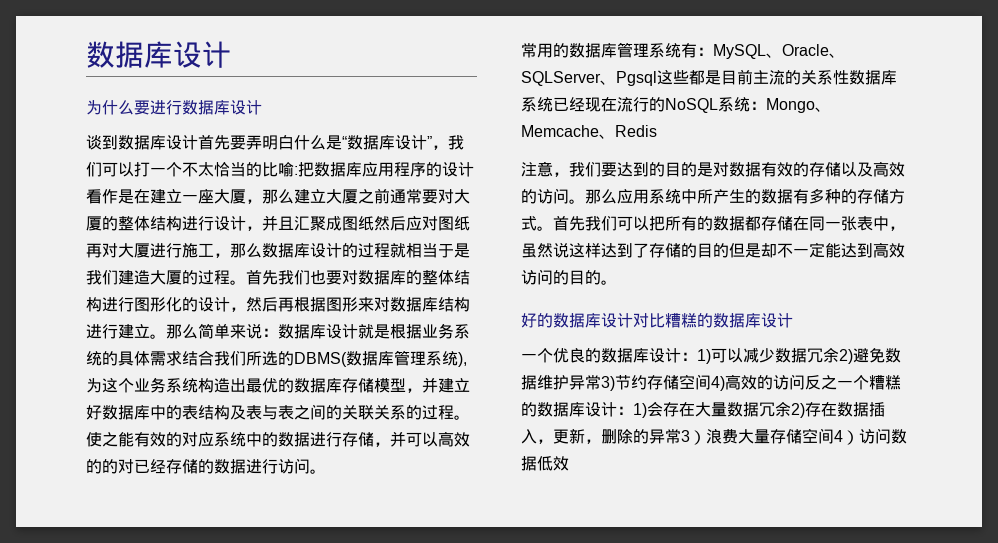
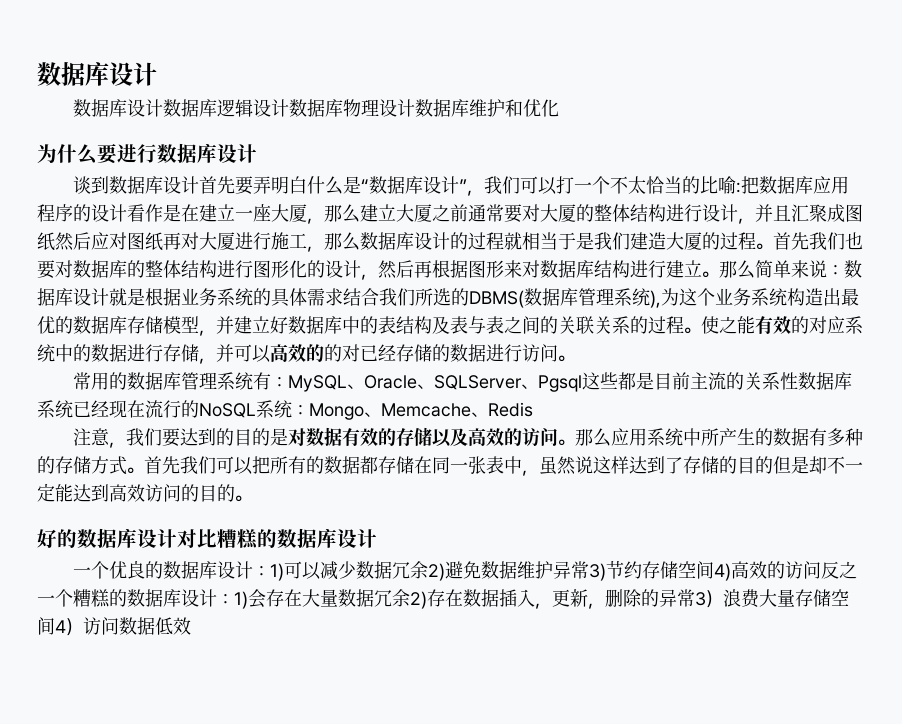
[86,41,231,68] 数据库设计 -> [37,61,157,86] [73,99,560,117] 数据库设计 // 数据库设计数据库逻辑设计数据库物理设计数据库维护和优化

